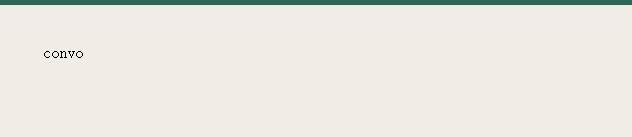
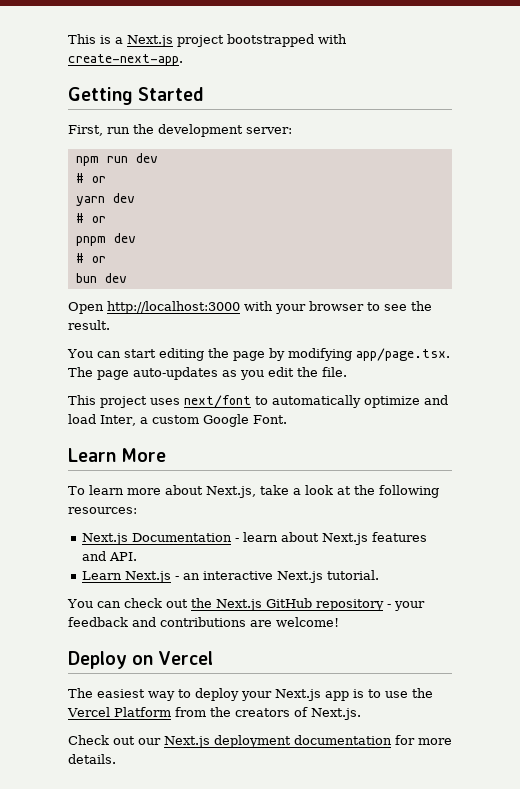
[43,47,83,60] convo -> [68,34,347,47] [68,54,183,66] [68,87,205,105] [68,124,292,137] [75,153,158,166] [75,173,106,183] [75,193,135,206] [75,213,106,223] [75,233,136,246] [75,253,106,263] [75,273,127,283] [68,301,432,314] [68,320,110,330] [67,348,450,361] [68,367,347,380] [68,395,448,408] [68,414,287,427] [68,448,167,462] [68,485,439,498] [68,507,137,514] [82,532,428,545] [82,551,138,561] [82,570,380,583] [67,598,425,611] [68,617,339,627] [68,651,214,669] [68,688,433,701] [67,707,361,720] [68,735,452,748] [68,754,116,764] This is a Next.js project bootstrapped with create-next-app. // Getting Started // First, run the development server: // npm run dev // # or // yarn dev // # or // pnpm dev // # or // bun dev // Open http://localhost:3000 with your browser to see the result. // You can start editing the page by modifying app/page.tsx. The page auto-updates as you edit the file. // This project uses next/font to automatically optimize and load Inter, a custom Google Font. // Learn More // To learn more about Next.js, take a look at the following resources: // Next.js Documentation - learn about Next.js features and API. // Learn Next.js - an interactive Next.js tutorial. // You can check out the Next.js GitHub repository - your feedback and contributions are welcome! // Deploy on Vercel // The easiest way to deploy your Next.js app is to use the Vercel Platform from the creators of Next.js. // Check out our Next.js deployment documentation for more details.

